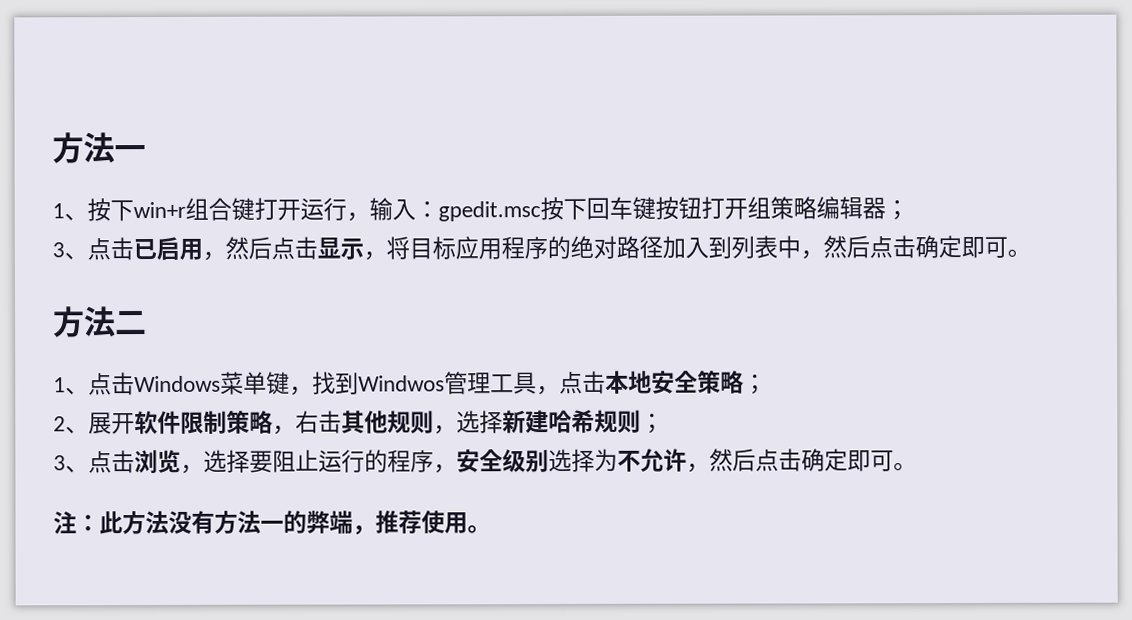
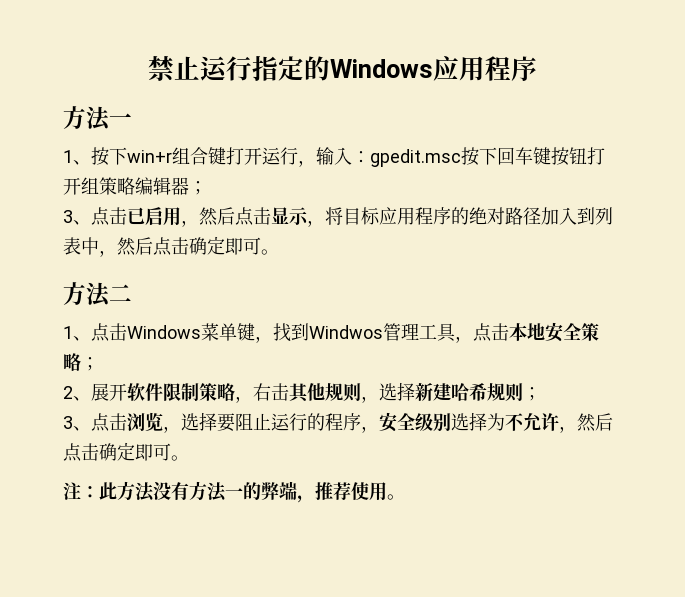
(52, 148) none -> [148,56,537,82] 禁止运行指定的Windows应用程序 //

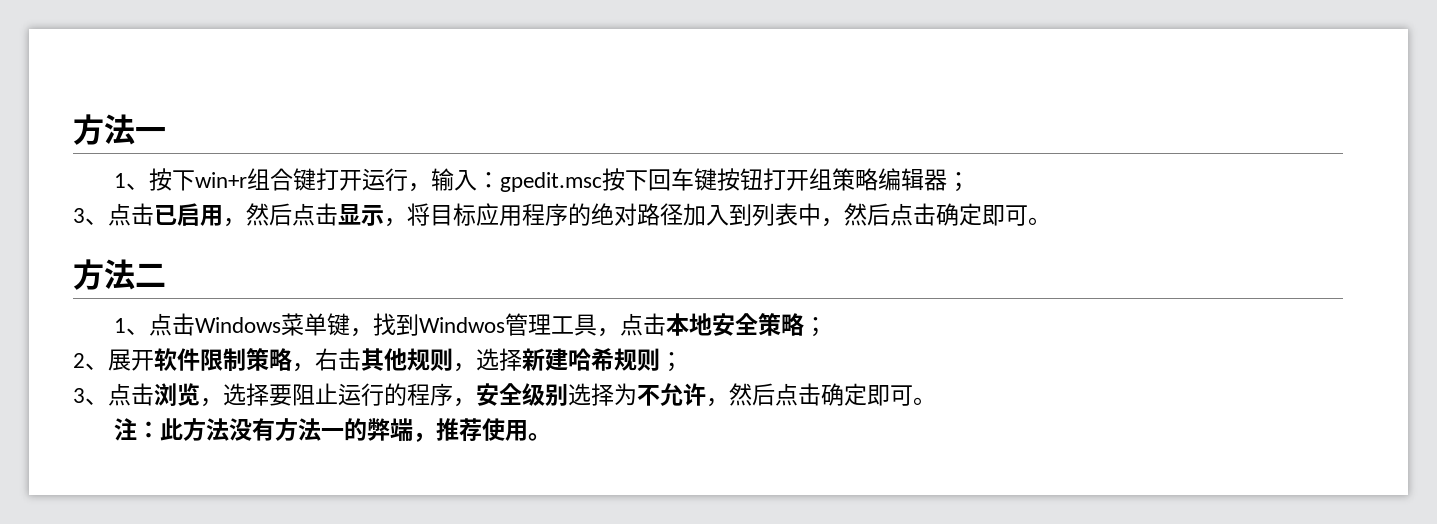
[148,56,537,82] 禁止运行指定的Windows应用程序 // -> (73, 129) none

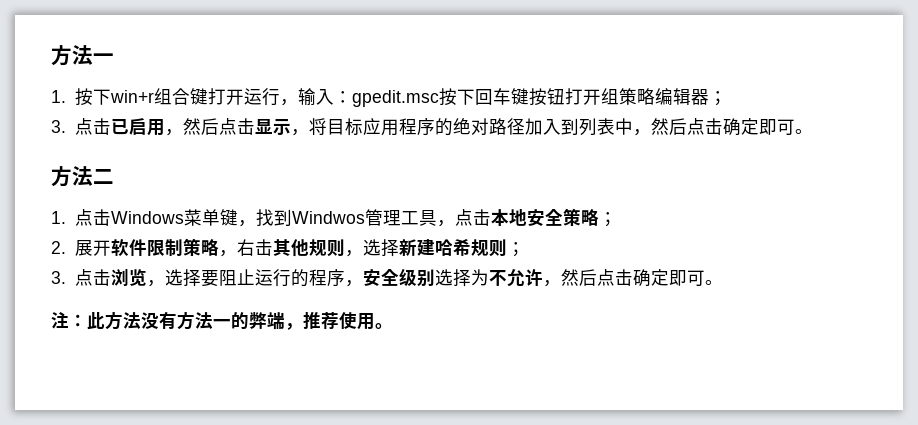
[114,173,150,190] 1、 -> [51,90,66,103] 1.
[73,208,108,225] 3、 -> [51,120,66,133] 3.
[114,318,150,335] 1、 -> [51,211,66,224] 1.
[73,353,108,370] 2、 -> [51,241,66,254] 2.
[73,388,108,405] 3、 -> [51,271,66,284] 3.

